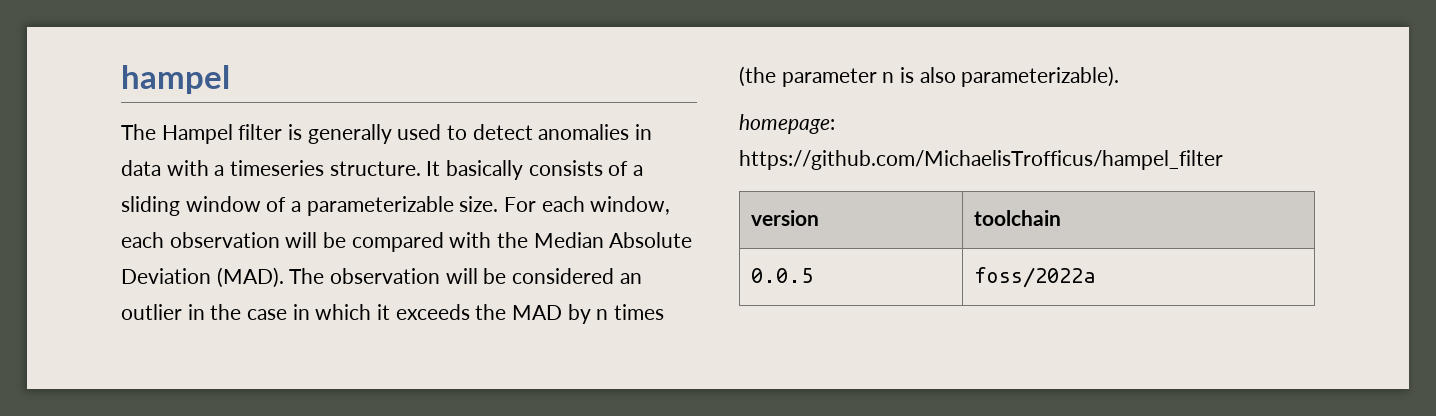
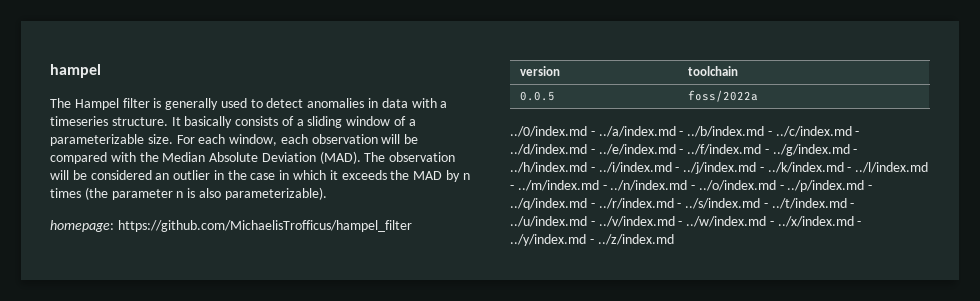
(1097, 277) none -> [510,126,860,137] [510,144,858,156] [510,162,929,174] [510,180,873,192] [510,198,855,210] [510,216,862,227] [510,234,674,246] // ../0/index.md - ../a/index.md - ../b/index.md - ../c/index.md - ../d/index.md - ../e/index.md - ../f/index.md - ../g/index.md - ../h/index.md - ../i/index.md - ../j/index.md - ../k/index.md - ../l/index.md - ../m/index.md - ../n/index.md - ../o/index.md - ../p/index.md - ../q/index.md - ../r/index.md - ../s/index.md - ../t/index.md - ../u/index.md - ../v/index.md - ../w/index.md - ../x/index.md - ../y/index.md - ../z/index.md

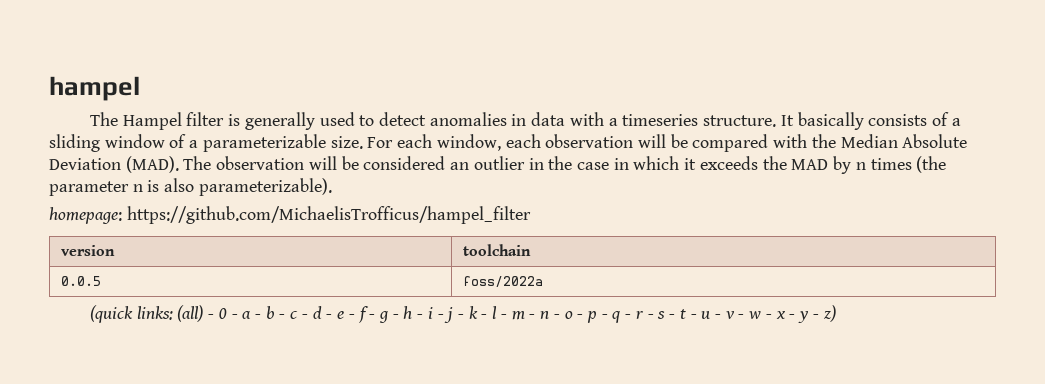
[510,126,860,137] [510,144,858,156] [510,162,929,174] [510,180,873,192] [510,198,855,210] [510,216,862,227] [510,234,674,246] ../0/index.md - ../a/index.md - ../b/index.md - ../c/index.md - ../d/index.md - ../e/index.md - ../f/index.md - ../g/index.md - ../h/index.md - ../i/index.md - ../j/index.md - ../k/index.md - ../l/index.md - ../m/index.md - ../n/index.md - ../o/index.md - ../p/index.md - ../q/index.md - ../r/index.md - ../s/index.md - ../t/index.md - ../u/index.md - ../v/index.md - ../w/index.md - ../x/index.md - ../y/index.md - ../z/index.md -> [89,305,836,323] (quick links: (all) - 0 - a - b - c - d - e - f - g - h - i - j - k - l - m - n - o - p - q - r - s - t - u - v - w - x - y - z)

